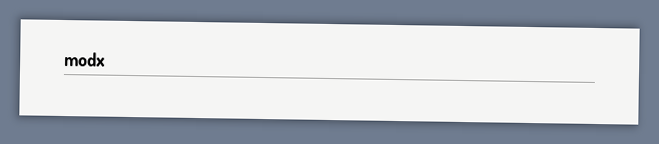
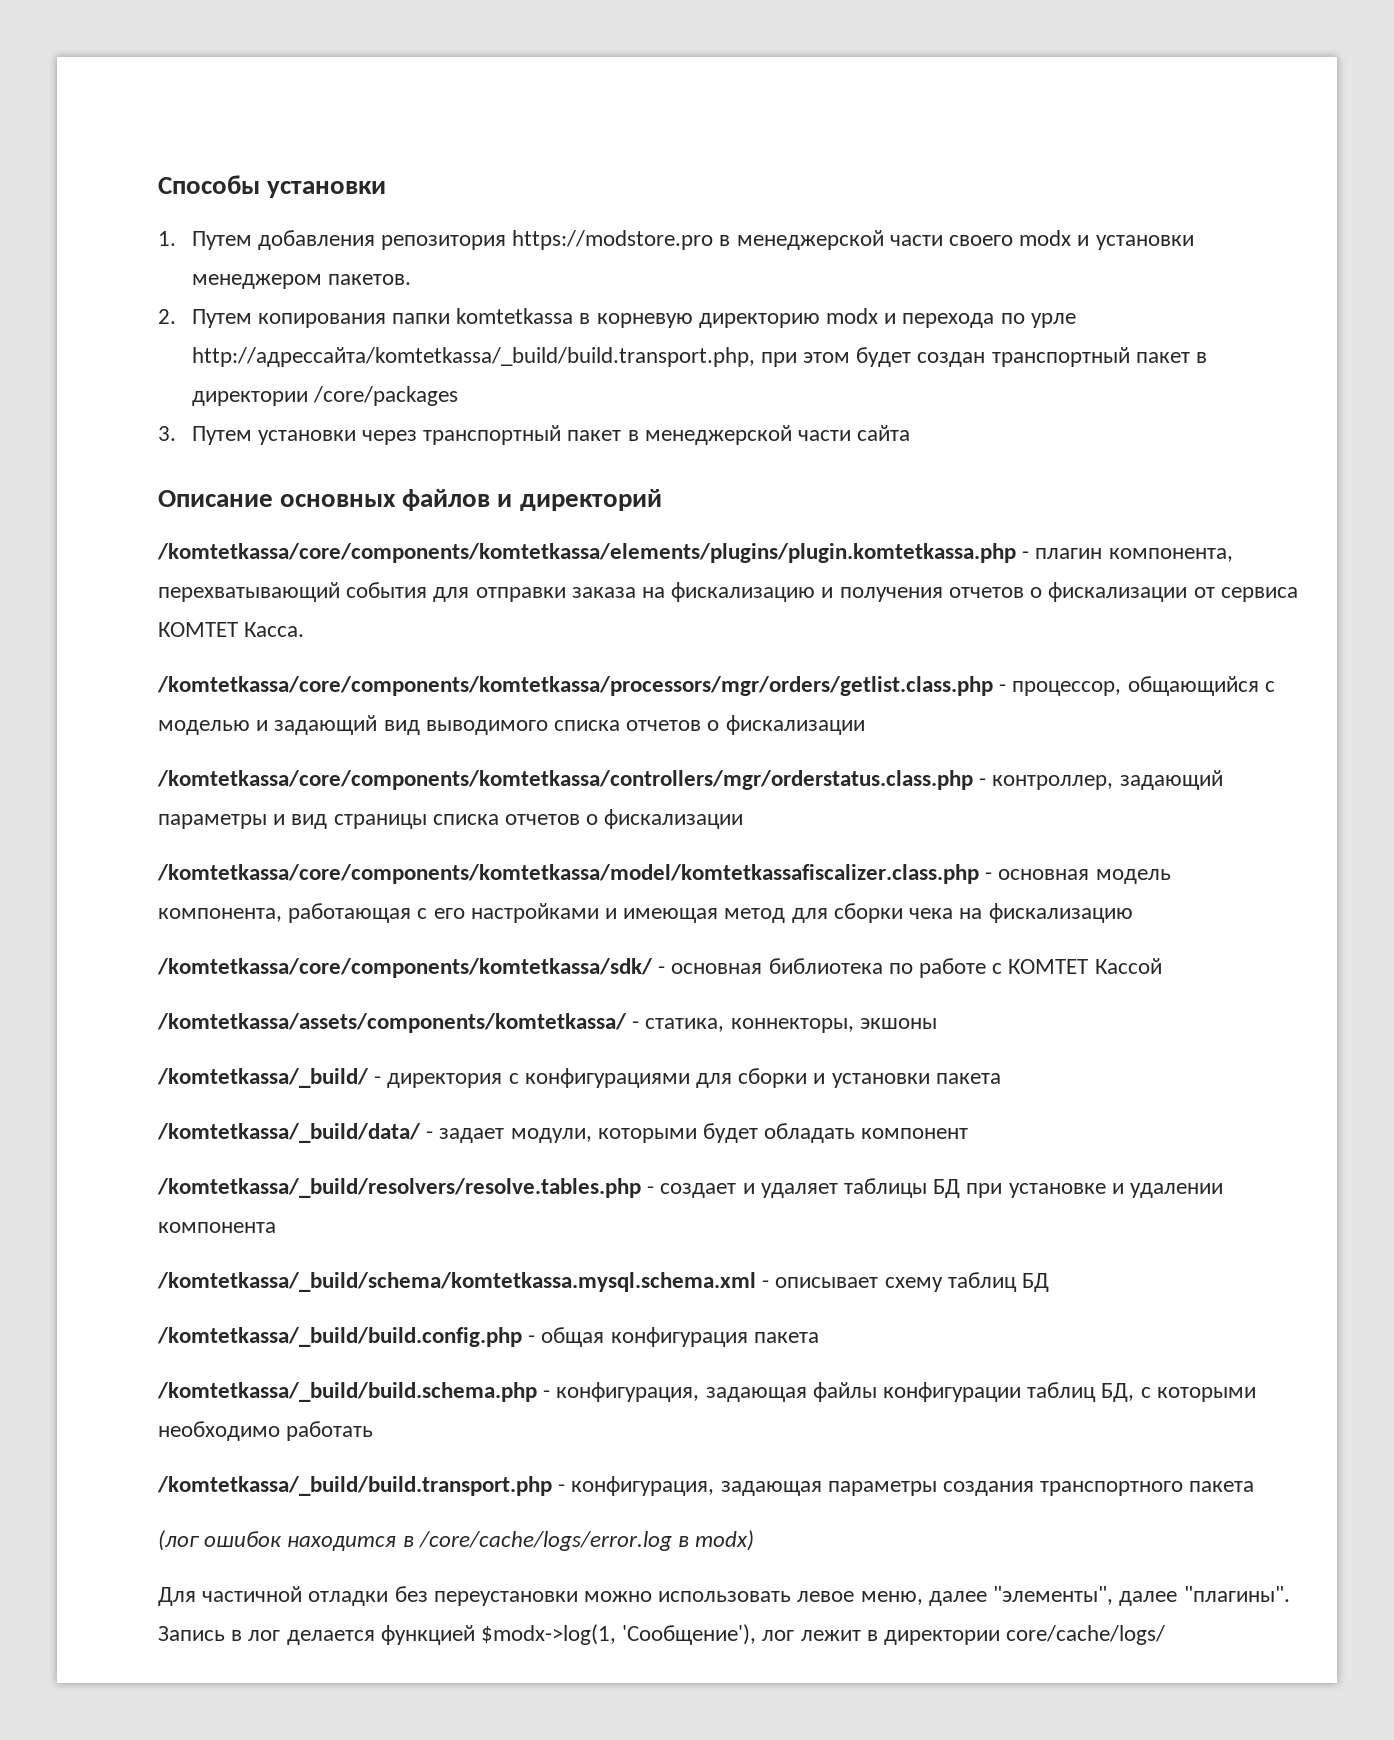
[64,52,106,67] modx -> [158,175,387,198] [158,230,1194,250] [191,274,411,289] [158,308,1076,328] [191,347,1208,367] [191,386,458,406] [158,425,911,445] [158,489,662,511] [157,543,1233,563] [158,582,1298,602] [158,622,305,637] [157,676,1275,696] [158,715,865,735] [157,770,1223,790] [158,809,744,829] [157,864,1171,884] [158,903,1133,923] [157,958,1162,978] [157,1013,937,1033] [157,1068,1001,1088] [157,1123,969,1143] [157,1178,1224,1198] [158,1222,276,1233] [157,1272,1050,1292] [157,1327,819,1347] [157,1382,1256,1402] [158,1421,374,1441] [157,1476,1255,1496] [158,1530,755,1551] [158,1586,1290,1606] [158,1624,1166,1645] Способы установки // 1. Путем добавления репозитория https://modstore.pro в менеджерской части своего modx и установки менеджером пакетов. // 2. Путем копирования папки komtetkassa в корневую директорию modx и перехода по урле http://адрессайта/komtetkassa/_build/build.transport.php, при этом будет создан транспортный пакет в директории /core/packages // 3. Путем установки через транспортный пакет в менеджерской части сайта // Описание основных файлов и директорий // /komtetkassa/core/components/komtetkassa/elements/plugins/plugin.komtetkassa.php - плагин компонента, перехватывающий события для отправки заказа на фискализацию и получения отчетов о фискализации от сервиса КОМТЕТ Касса. // /komtetkassa/core/components/komtetkassa/processors/mgr/orders/getlist.class.php - процессор, общающийся с моделью и задающий вид выводимого списка отчетов о фискализации // /komtetkassa/core/components/komtetkassa/controllers/mgr/orderstatus.class.php - контроллер, задающий параметры и вид страницы списка отчетов о фискализации // /komtetkassa/core/components/komtetkassa/model/komtetkassafiscalizer.class.php - основная модель компонента, работающая с его настройками и имеющая метод для сборки чека на фискализацию // /komtetkassa/core/components/komtetkassa/sdk/ - основная библиотека по работе с КОМТЕТ Кассой // /komtetkassa/assets/components/komtetkassa/ - статика, коннекторы, экшоны // /komtetkassa/_build/ - директория с конфигурациями для сборки и установки пакета // /komtetkassa/_build/data/ - задает модули, которыми будет обладать компонент // /komtetkassa/_build/resolvers/resolve.tables.php - создает и удаляет таблицы БД при установке и удалении компонента // /komtetkassa/_build/schema/komtetkassa.mysql.schema.xml - описывает схему таблиц БД // /komtetkassa/_build/build.config.php - общая конфигурация пакета // /komtetkassa/_build/build.schema.php - конфигурация, задающая файлы конфигурации таблиц БД, с которыми необходимо работать // /komtetkassa/_build/build.transport.php - конфигурация, задающая параметры создания транспортного пакета // (лог ошибок находится в /core/cache/logs/error.log в modx) // Для частичной отладки без переустановки можно использовать левое меню, далее "элементы", далее "плагины". Запись в лог делается функцией $modx->log(1, 'Сообщение'), лог лежит в директории core/cache/logs/

